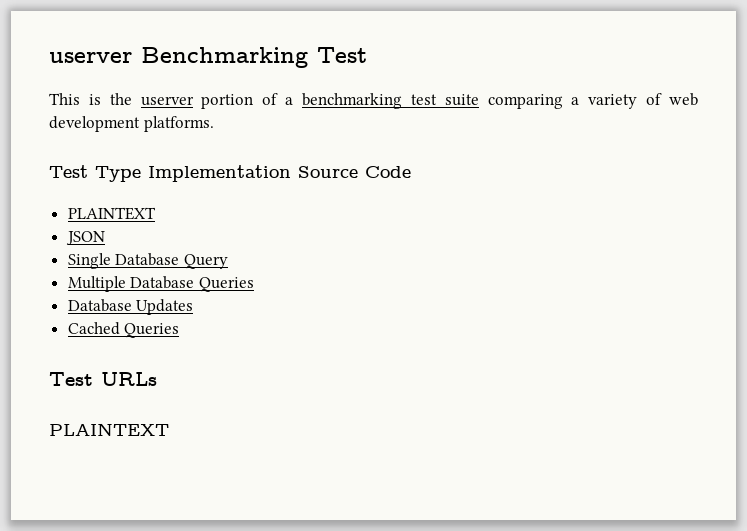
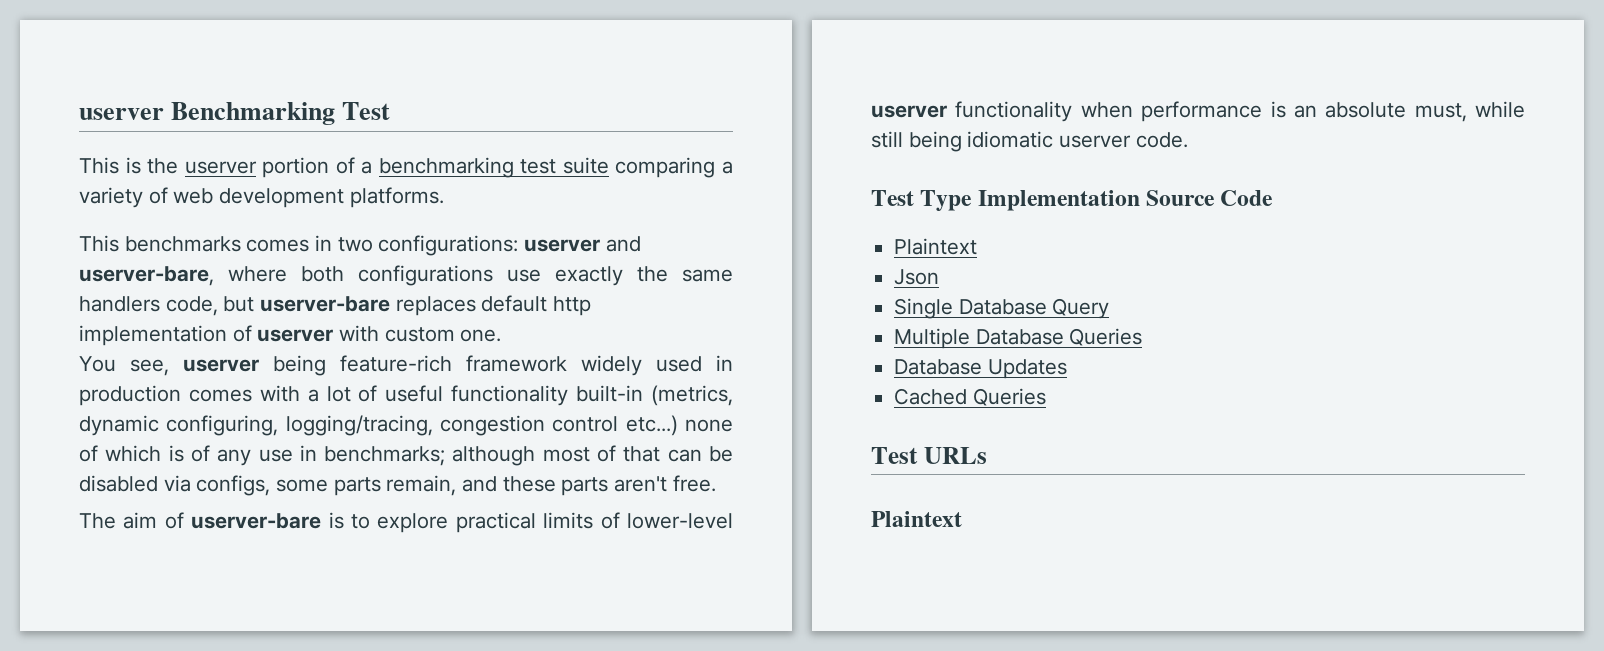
(214, 124) none -> [79,235,641,256] [79,265,733,286] [79,295,592,316] [79,325,502,346] [79,355,733,376] [79,385,734,406] [79,415,733,436] [79,445,733,466] [79,475,716,496] [79,512,733,533] [871,101,1525,122] [871,131,1188,152] // This benchmarks comes in two configurations: userver and userver-bare, where both configurations use exactly the same handlers code, but userver-bare replaces default http implementation of userver with custom one. // You see, userver being feature-rich framework widely used in production comes with a lot of useful functionality built-in (metrics, dynamic configuring, logging/tracing, congestion control etc...) none of which is of any use in benchmarks; although most of that can be disabled via configs, some parts remain, and these parts aren't free. // The aim of userver-bare is to explore practical limits of lower-level userver functionality when performance is an absolute must, while still being idiomatic userver code.
[67,207,156,220] [65,231,105,245] PLAINTEXT // JSON -> [894,238,978,255] [894,269,940,285] Plaintext // Json
[49,423,169,436] PLAINTEXT -> [871,511,962,527] Plaintext

